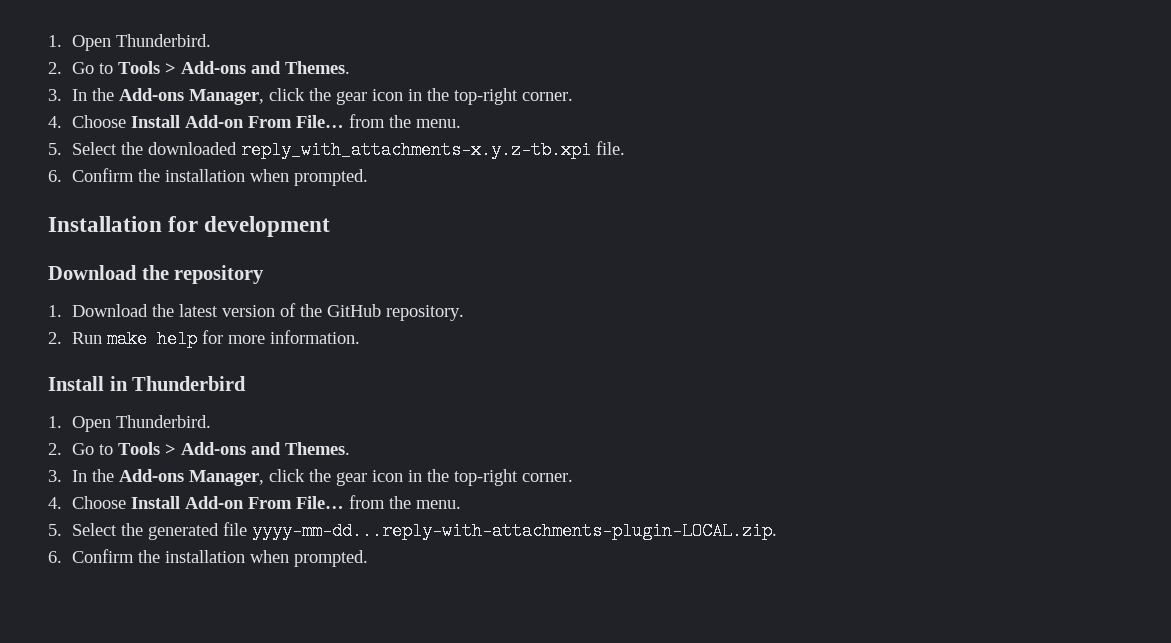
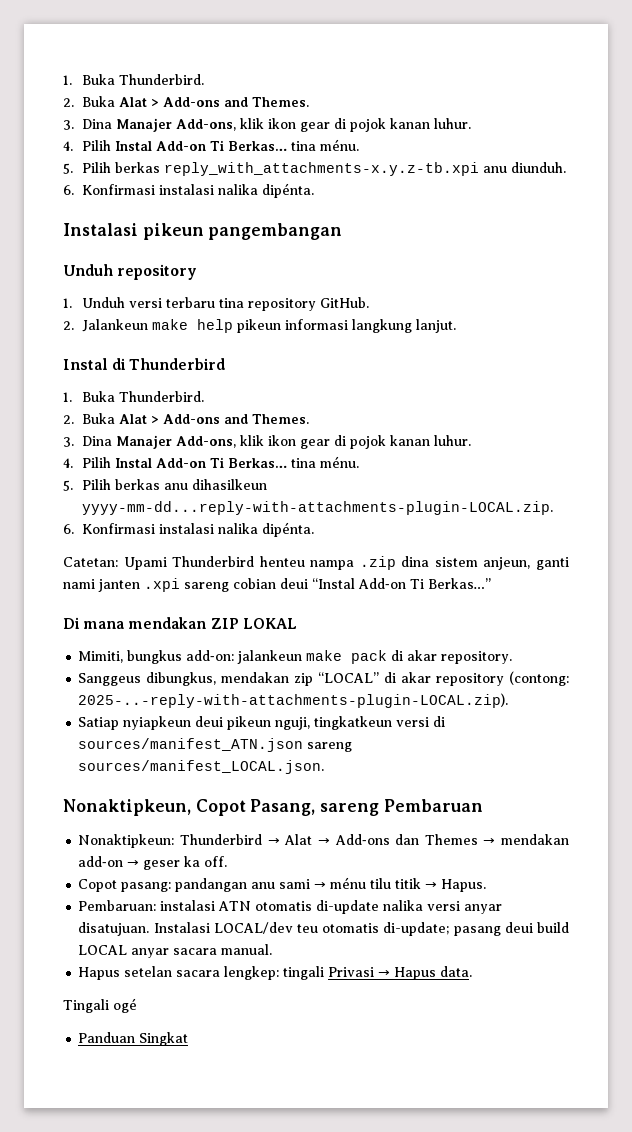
[48,34,212,51] [48,61,351,74] [48,88,574,105] [48,114,462,128] [48,141,626,159] [48,168,369,186] [48,216,331,237] [48,265,265,284] [48,303,465,321] [48,332,103,344] 1. Open Thunderbird. // 2. Go to Tools > Add-ons and Themes. // 3. In the Add-ons Manager, click the gear icon in the top-right corner. // 4. Choose Install Add-on From File… from the menu. // 5. Select the downloaded reply_with_attachments-x.y.z-tb.xpi file. // 6. Confirm the installation when prompted. // Installation for development // Download the repository // 1. Download the latest version of the GitHub repository. // 2. Run -> [63,74,205,85] [63,96,310,107] [63,118,472,132] [63,139,360,151] [63,162,567,176] [63,183,315,198] [63,223,343,240] [63,264,198,280] [63,297,370,311] [63,319,149,332] 1. Buka Thunderbird. // 2. Buka Alat > Add-ons and Themes. // 3. Dina Manajer Add-ons, klik ikon gear di pojok kanan luhur. // 4. Pilih Instal Add-on Ti Berkas… tina ménu. // 5. Pilih berkas reply_with_attachments-x.y.z-tb.xpi anu diunduh. // 6. Konfirmasi instalasi nalika dipénta. // Instalasi pikeun pangembangan // Unduh repository // 1. Unduh versi terbaru tina repository GitHub. // 2. Jalankeun
[202,330,361,344] [48,376,128,391] for more information. // Install in -> [237,319,457,333] [63,358,127,370] pikeun informasi langkung lanjut. // Instal di
[72,415,212,432] [48,442,351,455] [48,469,574,486] [48,495,462,509] [48,522,778,540] [48,549,369,567] Open Thunderbird. // 2. Go to Tools > Add-ons and Themes. // 3. In the Add-ons Manager, click the gear icon in the top-right corner. // 4. Choose Install Add-on From File… from the menu. // 5. Select the generated file yyyy-mm-dd...reply-with-attachments-plugin-LOCAL.zip. // 6. Confirm the installation when prompted. -> [82,391,205,402] [63,413,310,424] [63,435,472,449] [63,456,360,468] [63,479,268,491] [82,501,554,515] [63,522,315,537] [63,556,569,570] [63,578,491,592] [63,617,297,629] [78,650,513,664] [78,671,569,686] [78,693,509,708] [78,716,446,730] [78,738,353,752] [78,760,325,774] [63,799,483,816] [78,834,569,848] [78,856,228,870] [78,877,487,892] [78,900,503,914] [78,922,569,936] [78,944,273,958] [78,966,473,980] [63,998,137,1013] [78,1032,189,1046] Buka Thunderbird. // 2. Buka Alat > Add-ons and Themes. // 3. Dina Manajer Add-ons, klik ikon gear di pojok kanan luhur. // 4. Pilih Instal Add-on Ti Berkas… tina ménu. // 5. Pilih berkas anu dihasilkeun yyyy-mm-dd...reply-with-attachments-plugin-LOCAL.zip. // 6. Konfirmasi instalasi nalika dipénta. // Catetan: Upami Thunderbird henteu nampa .zip dina sistem anjeun, ganti nami janten .xpi sareng cobian deui “Instal Add‑on Ti Berkas…” // Di mana mendakan ZIP LOKAL // Mimiti, bungkus add‑on: jalankeun make pack di akar repository. // Sanggeus dibungkus, mendakan zip “LOCAL” di akar repository (contong: 2025-..-reply-with-attachments-plugin-LOCAL.zip). // Satiap nyiapkeun deui pikeun nguji, tingkatkeun versi di sources/manifest_ATN.json sareng sources/manifest_LOCAL.json. // Nonaktipkeun, Copot Pasang, sareng Pembaruan // Nonaktipkeun: Thunderbird → Alat → Add‑ons dan Themes → mendakan add‑on → geser ka off. // Copot pasang: pandangan anu sami → ménu tilu titik → Hapus. // Pembaruan: instalasi ATN otomatis di-update nalika versi anyar disatujuan. Instalasi LOCAL/dev teu otomatis di-update; pasang deui build LOCAL anyar sacara manual. // Hapus setelan sacara lengkep: tingali Privasi → Hapus data. // Tingali ogé // Panduan Singkat

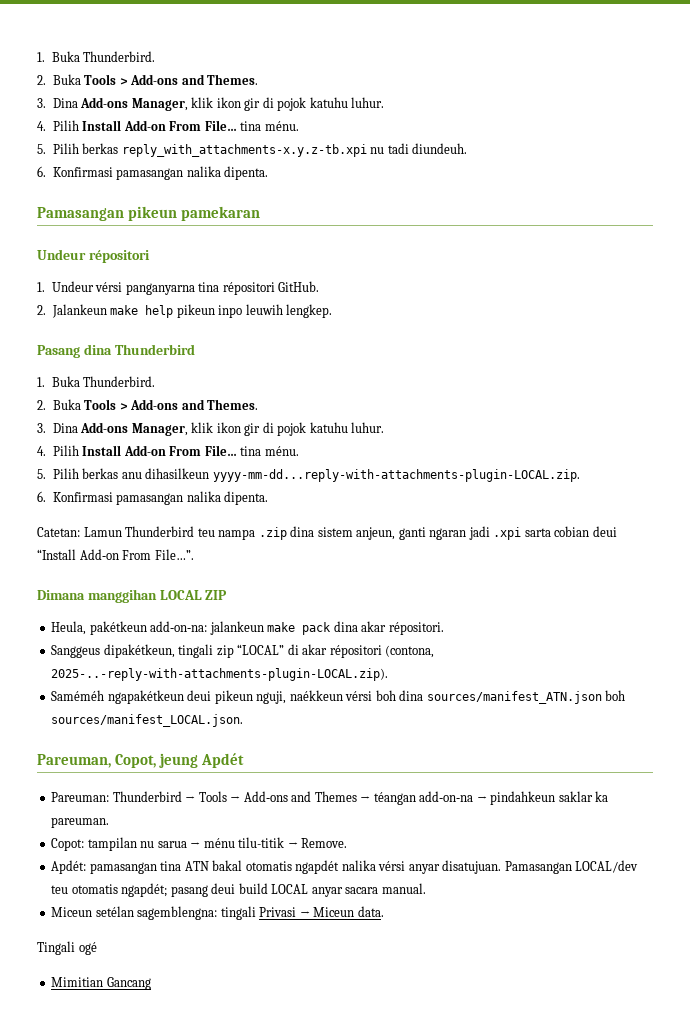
[63,74,205,85] [63,96,310,107] [63,118,472,132] [63,140,288,151] 1. Buka Thunderbird. // 2. Buka Alat > Add-ons and Themes. // 3. Dina Manajer Add-ons, klik ikon gear di pojok kanan luhur. // 4. Pilih Instal Add-on Ti Berkas… -> [37,51,156,62] [37,74,259,85] [37,97,385,111] [37,120,237,131] 1. Buka Thunderbird. // 2. Buka Tools > Add-ons and Themes. // 3. Dina Add-ons Manager, klik ikon gir di pojok katuhu luhur. // 4. Pilih Install Add-on From File…
[483,162,567,173] [63,183,315,198] [63,223,343,240] [63,264,198,280] [63,297,317,311] anu diunduh. // 6. Konfirmasi instalasi nalika dipénta. // Instalasi pikeun pangembangan // Unduh repository // 1. Unduh versi terbaru tina repository -> [370,143,468,154] [37,166,269,180] [37,206,261,221] [37,249,150,263] [37,281,275,295] nu tadi diundeuh. // 6. Konfirmasi pamasangan nalika dipenta. // Pamasangan pikeun pamekaran // Undeur répositori // 1. Undeur vérsi panganyarna tina répositori
[285,319,457,333] [63,358,127,370] informasi langkung lanjut. // Instal di -> [218,304,333,318] [37,344,112,358] inpo leuwih lengkep. // Pasang dina
[119,414,310,424] [63,435,472,449] [63,457,288,468] Alat > Add-ons and Themes. // 3. Dina Manajer Add-ons, klik ikon gear di pojok kanan luhur. // 4. Pilih Instal Add-on Ti Berkas… -> [84,399,259,410] [37,422,385,436] [37,445,237,456] Tools > Add-ons and Themes. // 3. Dina Add-ons Manager, klik ikon gir di pojok katuhu luhur. // 4. Pilih Install Add-on From File…
[159,522,315,537] [63,556,305,570] instalasi nalika dipénta. // Catetan: Upami Thunderbird henteu -> [116,491,269,505] [37,526,215,537] pamasangan nalika dipenta. // Catetan: Lamun Thunderbird teu
[63,578,491,592] [63,617,297,629] [78,650,513,664] nami janten .xpi sareng cobian deui “Instal Add‑on Ti Berkas…” // Di mana mendakan ZIP LOKAL // Mimiti, bungkus add‑on: jalankeun make pack di akar repository. -> [429,526,617,540] [37,549,194,560] [37,589,228,603] [51,621,444,635] ngaran jadi .xpi sarta cobian deui “Install Add‑on From File…”. // Dimana manggihan LOCAL ZIP // Heula, pakétkeun add‑on‑na: jalankeun make pack dina akar répositori.
[146,672,290,686] dibungkus, mendakan -> [103,644,214,658] dipakétkeun, tingali
[436,671,569,686] repository (contong: -> [329,645,435,658] répositori (contona,
[78,716,192,730] Satiap nyiapkeun -> [51,690,184,704] Saméméh ngapakétkeun
[314,716,446,730] [78,738,353,752] [78,760,325,774] [63,799,483,816] [78,834,175,848] tingkatkeun versi di sources/manifest_ATN.json sareng sources/manifest_LOCAL.json. // Nonaktipkeun, Copot Pasang, sareng Pembaruan // Nonaktipkeun: -> [289,690,626,704] [51,714,244,727] [37,753,245,768] [51,792,110,802] naékkeun vérsi boh dina sources/manifest_ATN.json boh sources/manifest_LOCAL.json. // Pareuman, Copot, jeung Apdét // Pareuman:
[284,834,313,845] Alat -> [198,791,227,802] Tools
[395,834,420,845] dan -> [291,791,312,802] and
[500,834,569,845] [78,856,228,870] [78,877,487,892] [78,900,461,914] mendakan add‑on → geser ka off. // Copot pasang: pandangan anu sami → ménu tilu titik → Hapus. // Pembaruan: instalasi ATN otomatis di-update nalika versi -> [373,791,609,805] [51,817,110,828] [51,837,348,851] [51,860,406,874] téangan add‑on‑na → pindahkeun saklar ka pareuman. // Copot: tampilan nu sarua → ménu tilu-titik → Remove. // Apdét: pamasangan tina ATN bakal otomatis ngapdét nalika vérsi
[153,922,210,933] Instalasi -> [504,861,572,874] Pamasangan
[383,922,450,936] di-update; -> [121,883,168,897] ngapdét;
[78,966,280,980] Hapus setelan sacara lengkep: -> [51,906,218,920] Miceun setélan sagemblengna:
[394,967,437,980] Hapus -> [313,907,355,917] Miceun
[78,1032,189,1046] Panduan Singkat -> [51,977,151,990] Mimitian Gancang

